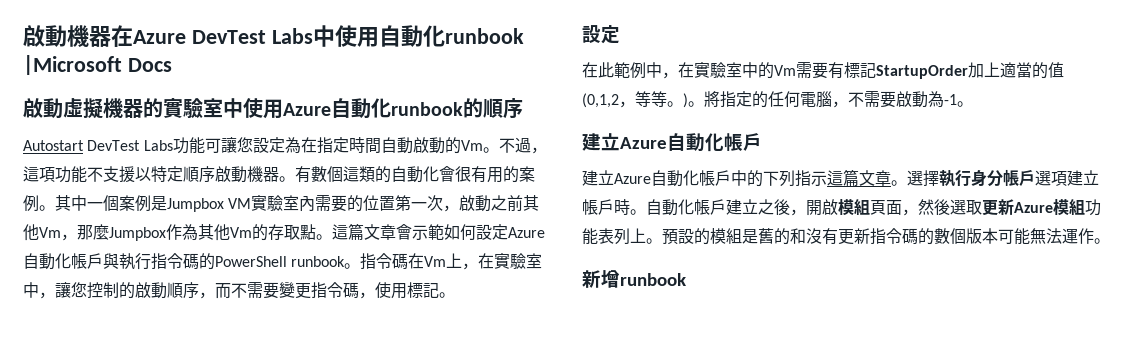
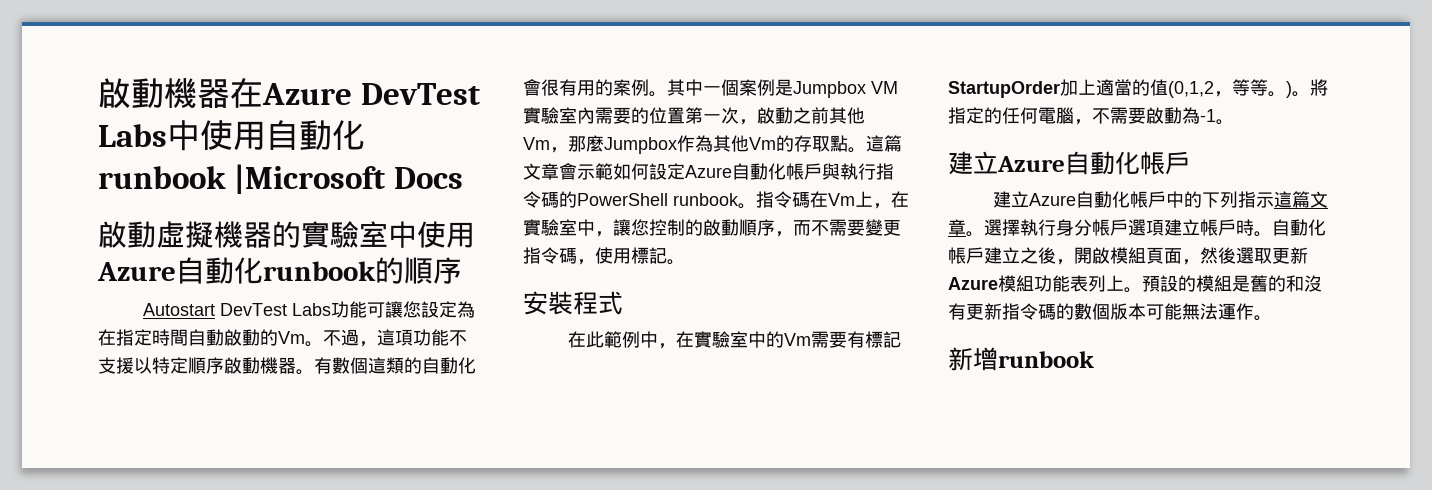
[582,25,620,44] 設定 -> [523,291,623,315] 安裝程式

